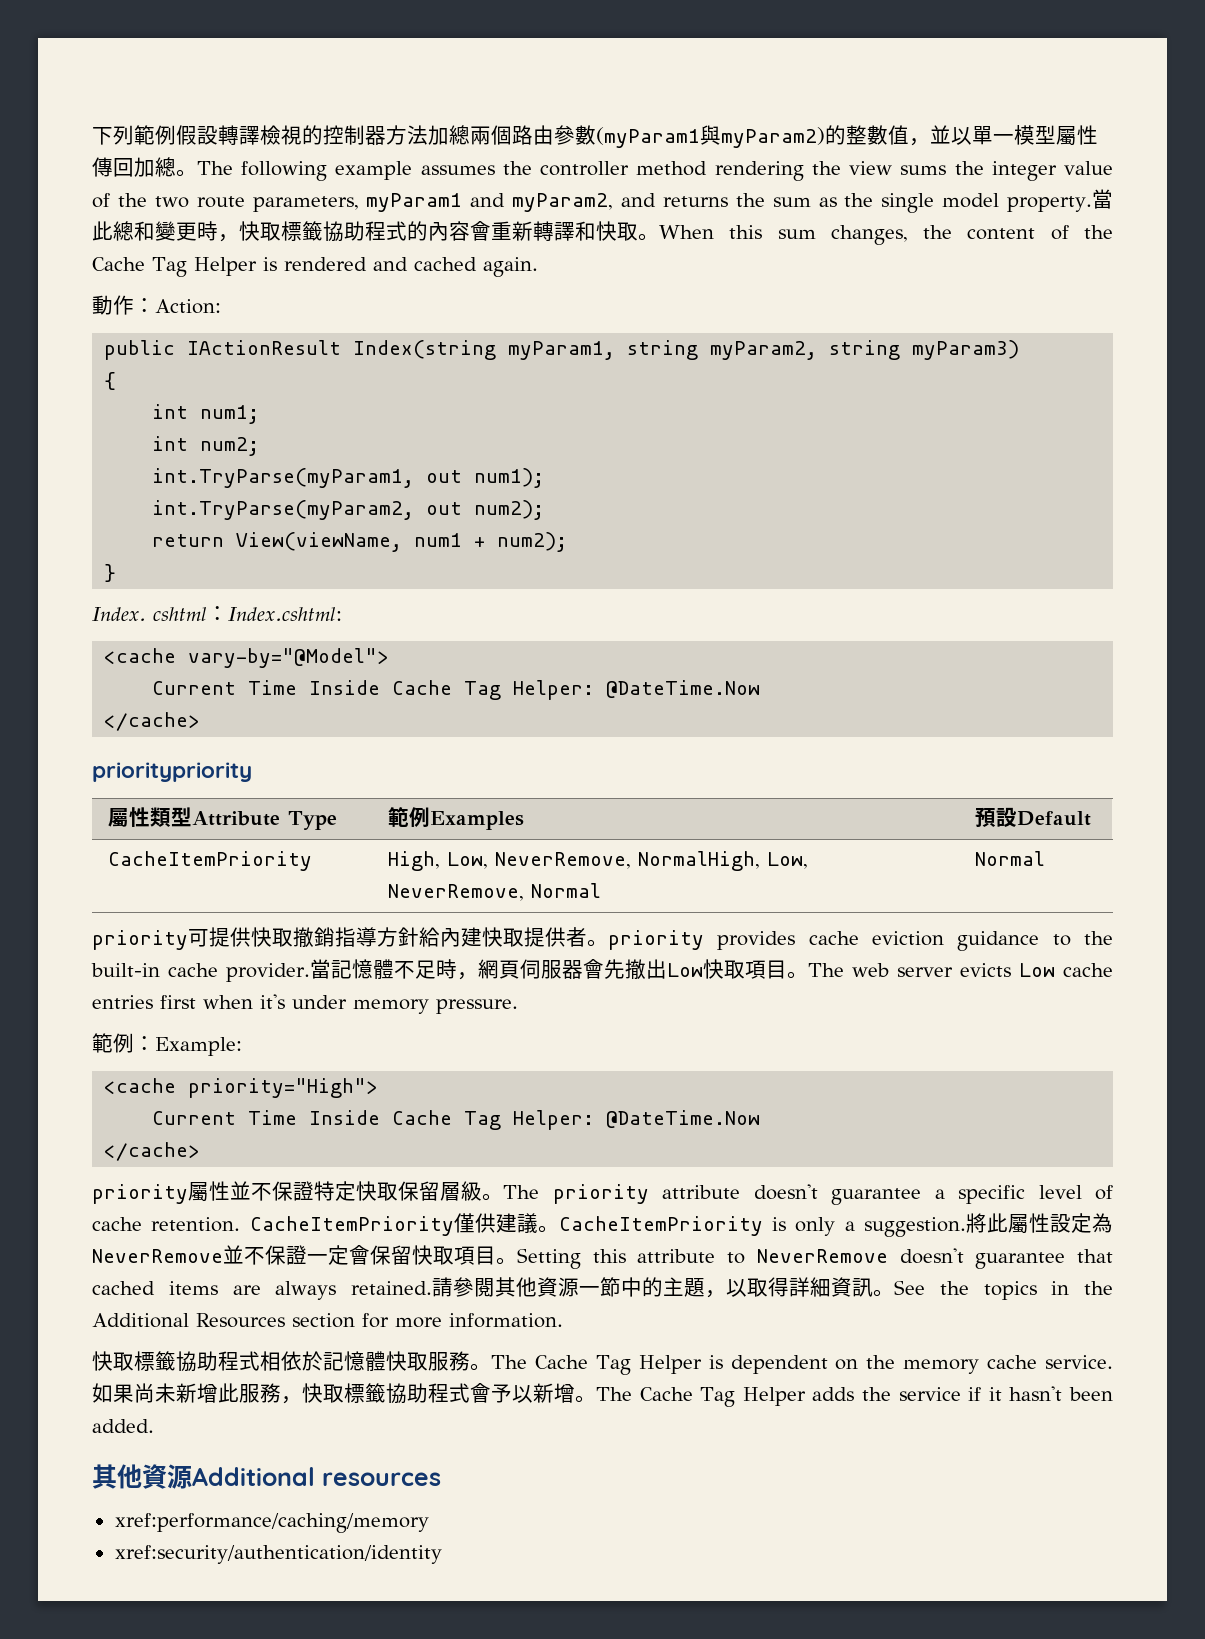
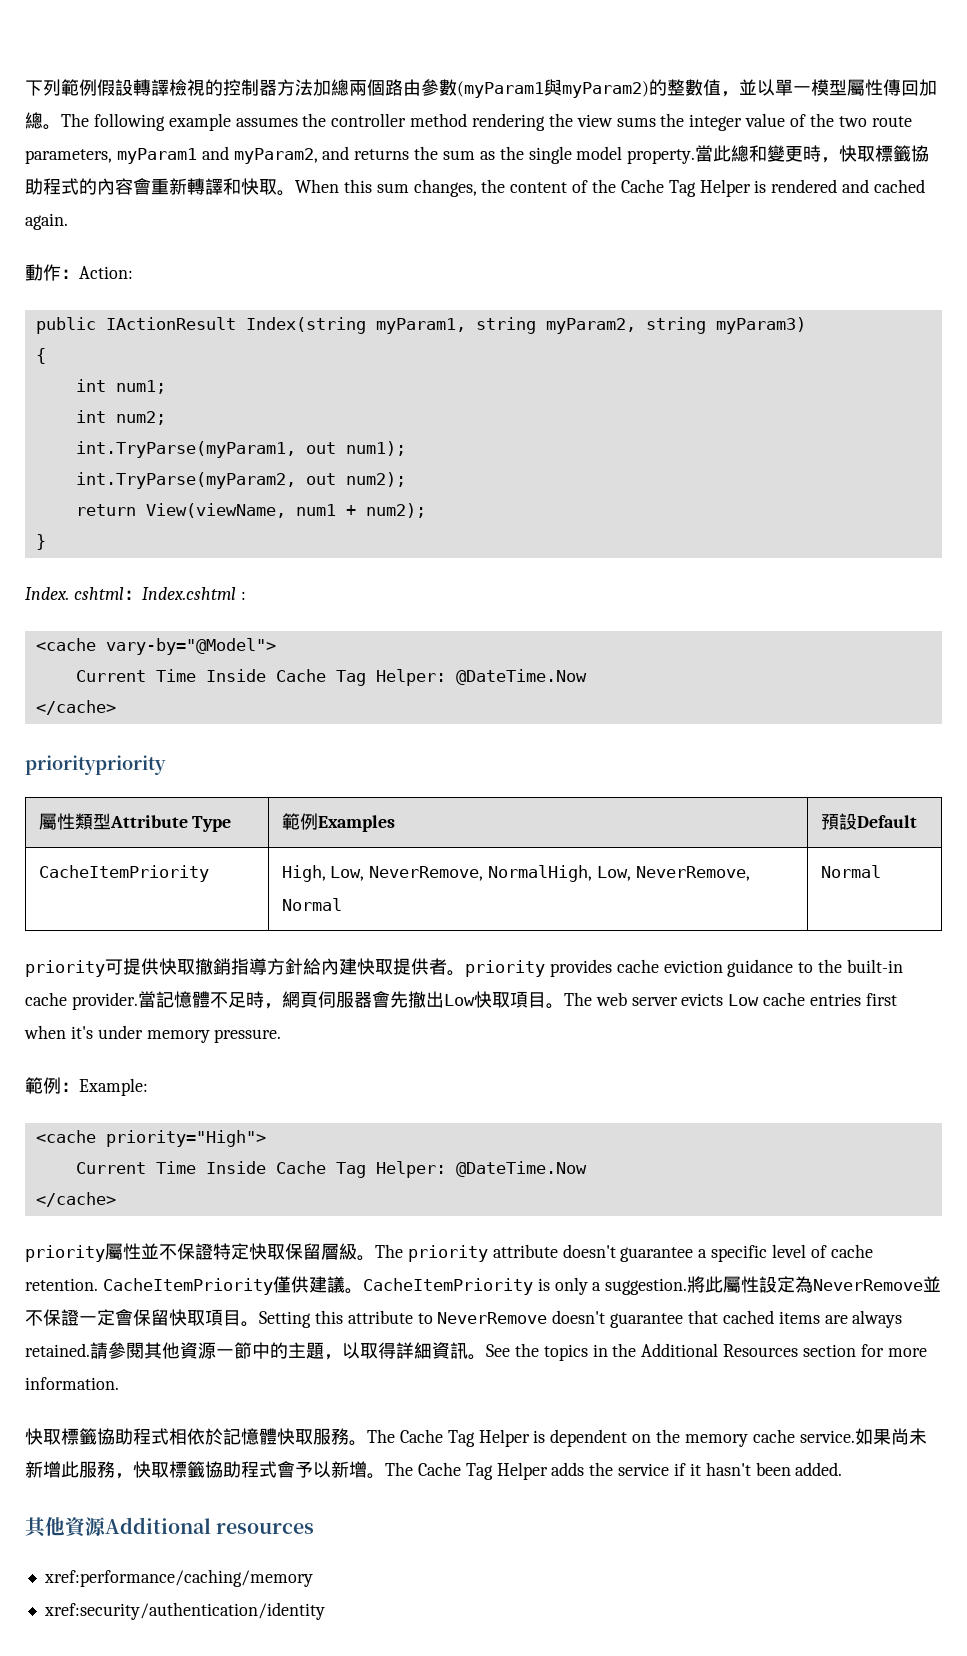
[228,607,342,621] Index.cshtml: -> [141,587,246,600] Index.cshtml :

